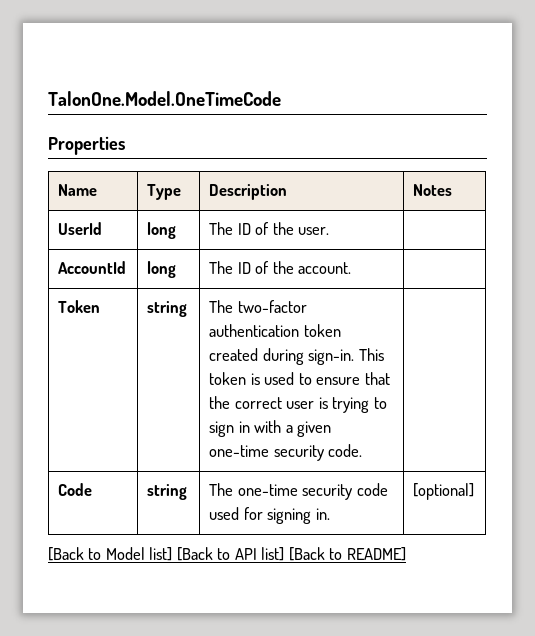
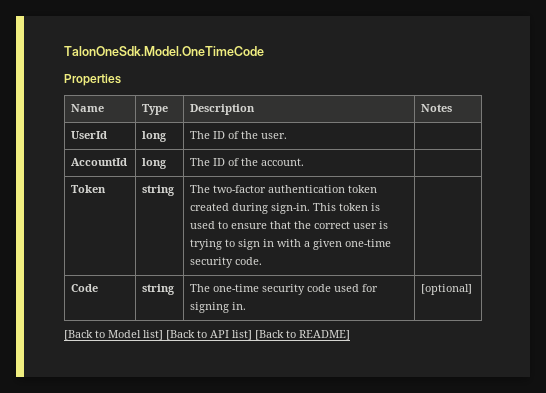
[48,91,281,106] TalonOne.Model.OneTimeCode -> [64,46,264,56] TalonOneSdk.Model.OneTimeCode

